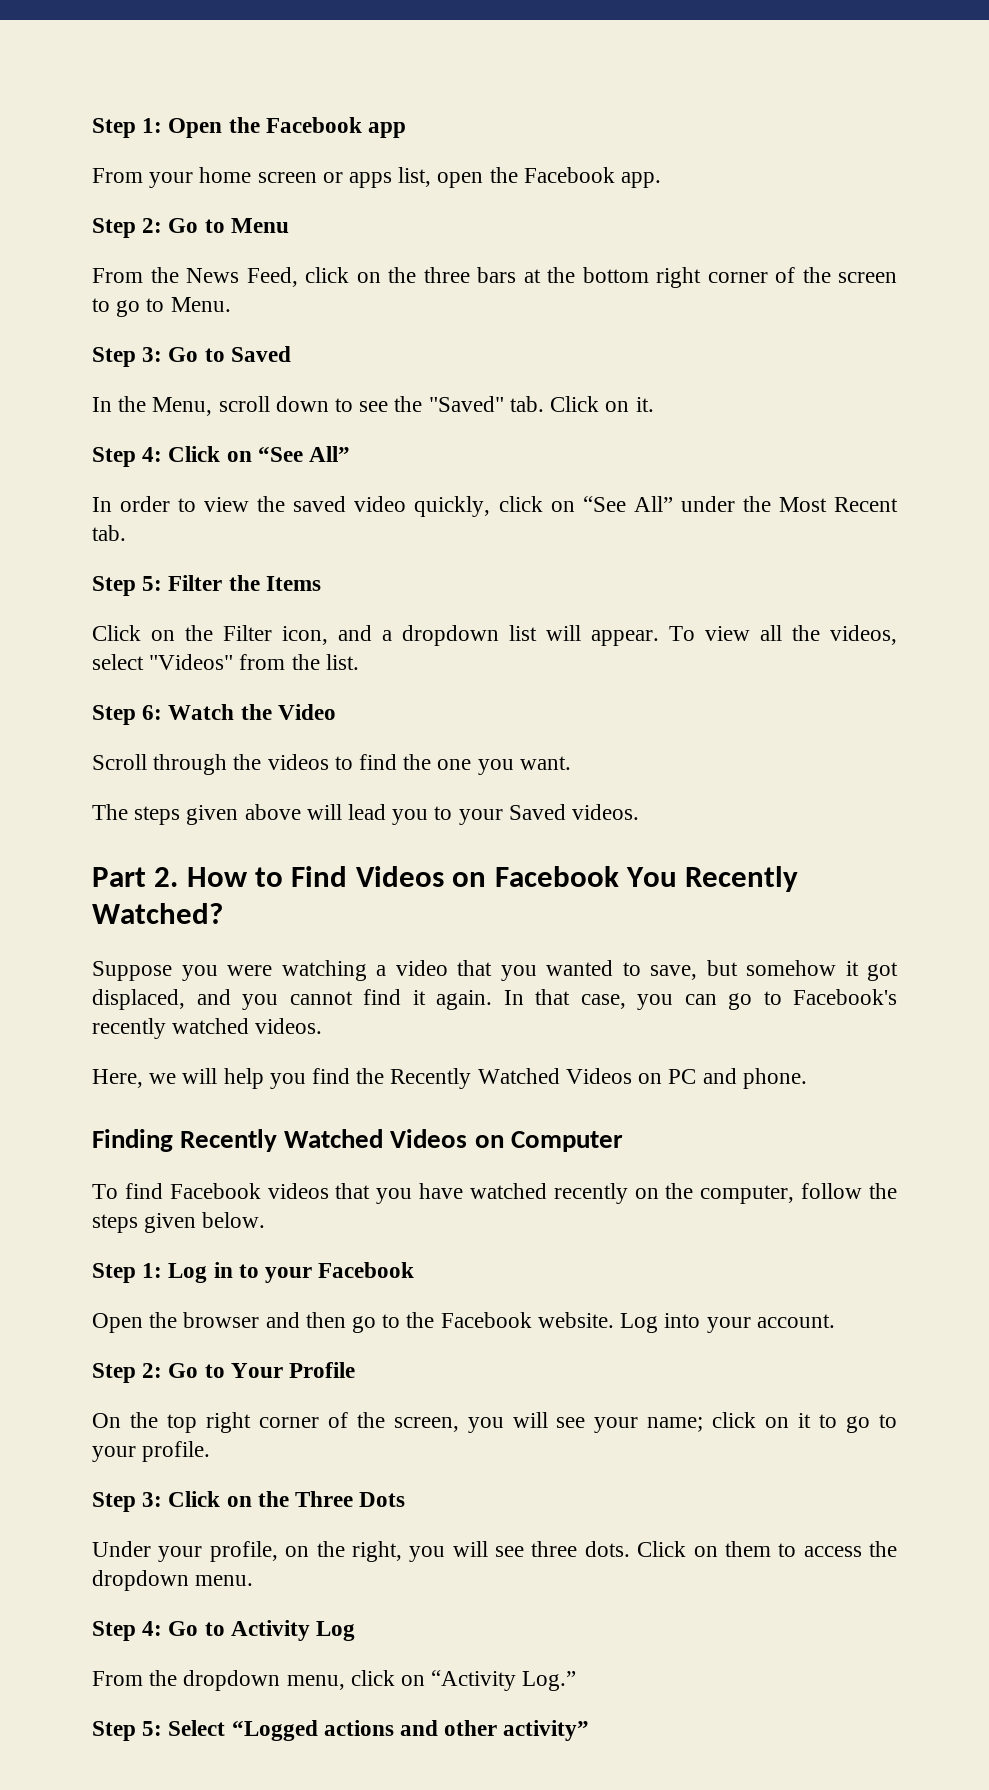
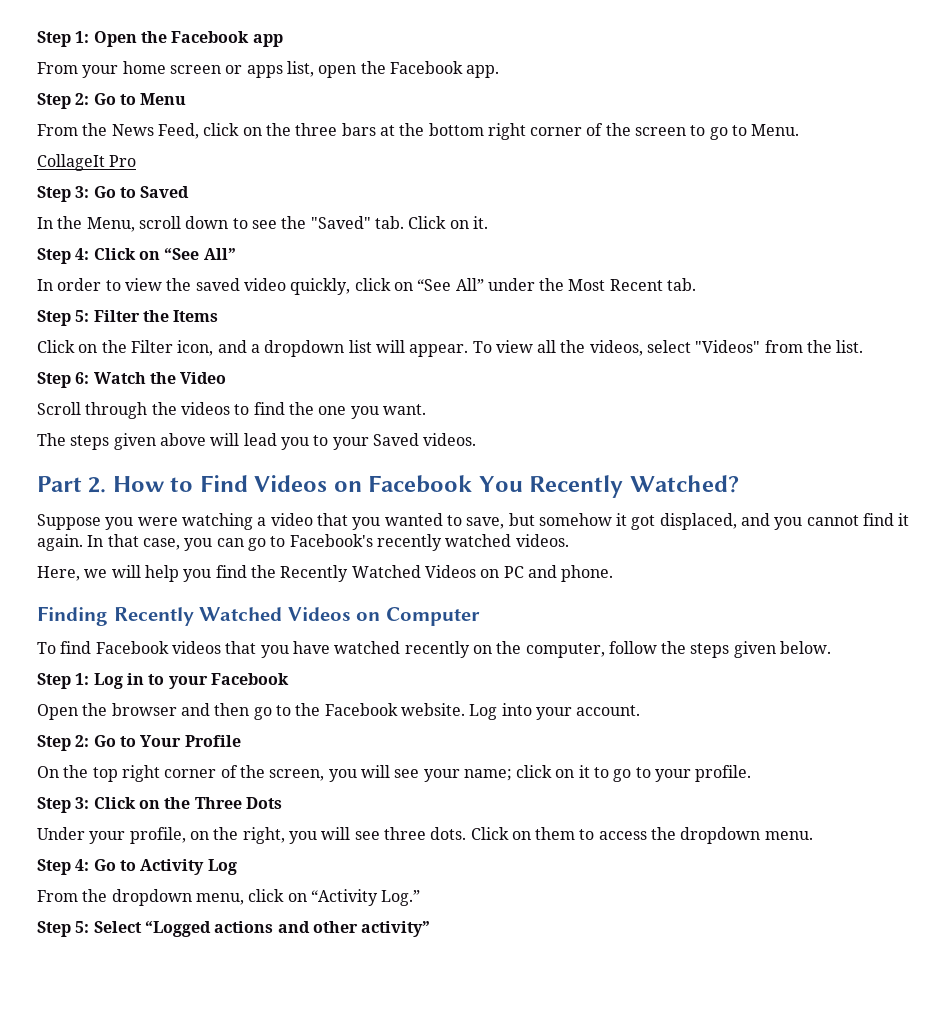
(231, 304) none -> [37,154,137,171] // CollageIt Pro

